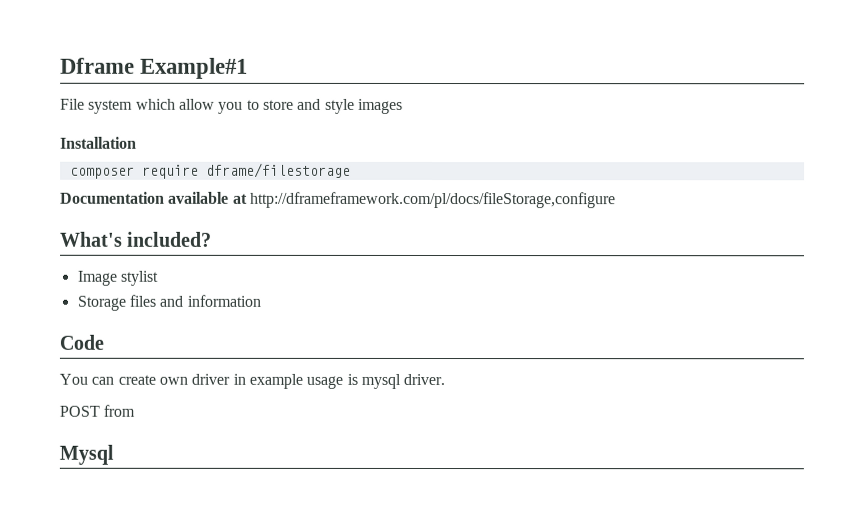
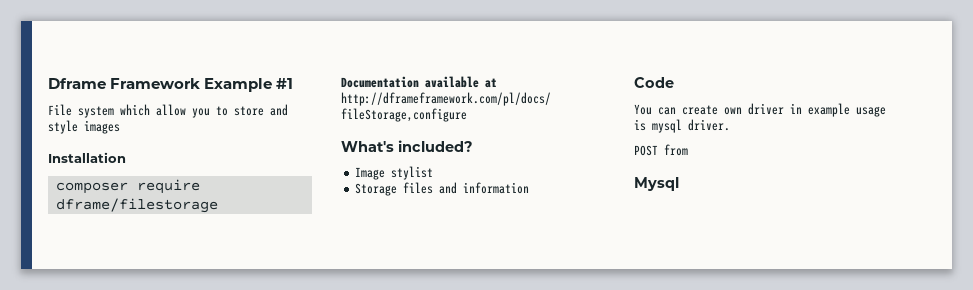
[140,57,249,79] Example#1 -> [110,78,294,92] Framework Example #1

